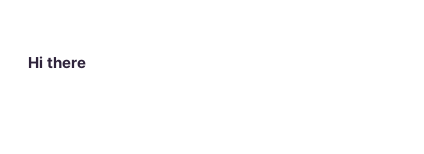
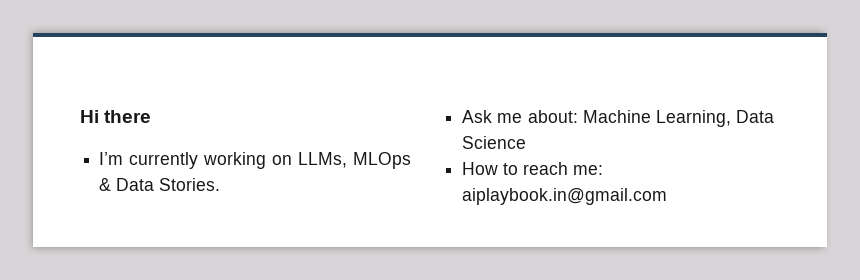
(87, 63) none -> [99,152,411,169] [99,178,221,191] [462,110,774,127] [462,136,527,149] [462,162,604,175] [462,188,668,205] // I’m currently working on LLMs, MLOps & Data Stories. // Ask me about: Machine Learning, Data Science // How to reach me: aiplaybook.in@gmail.com

